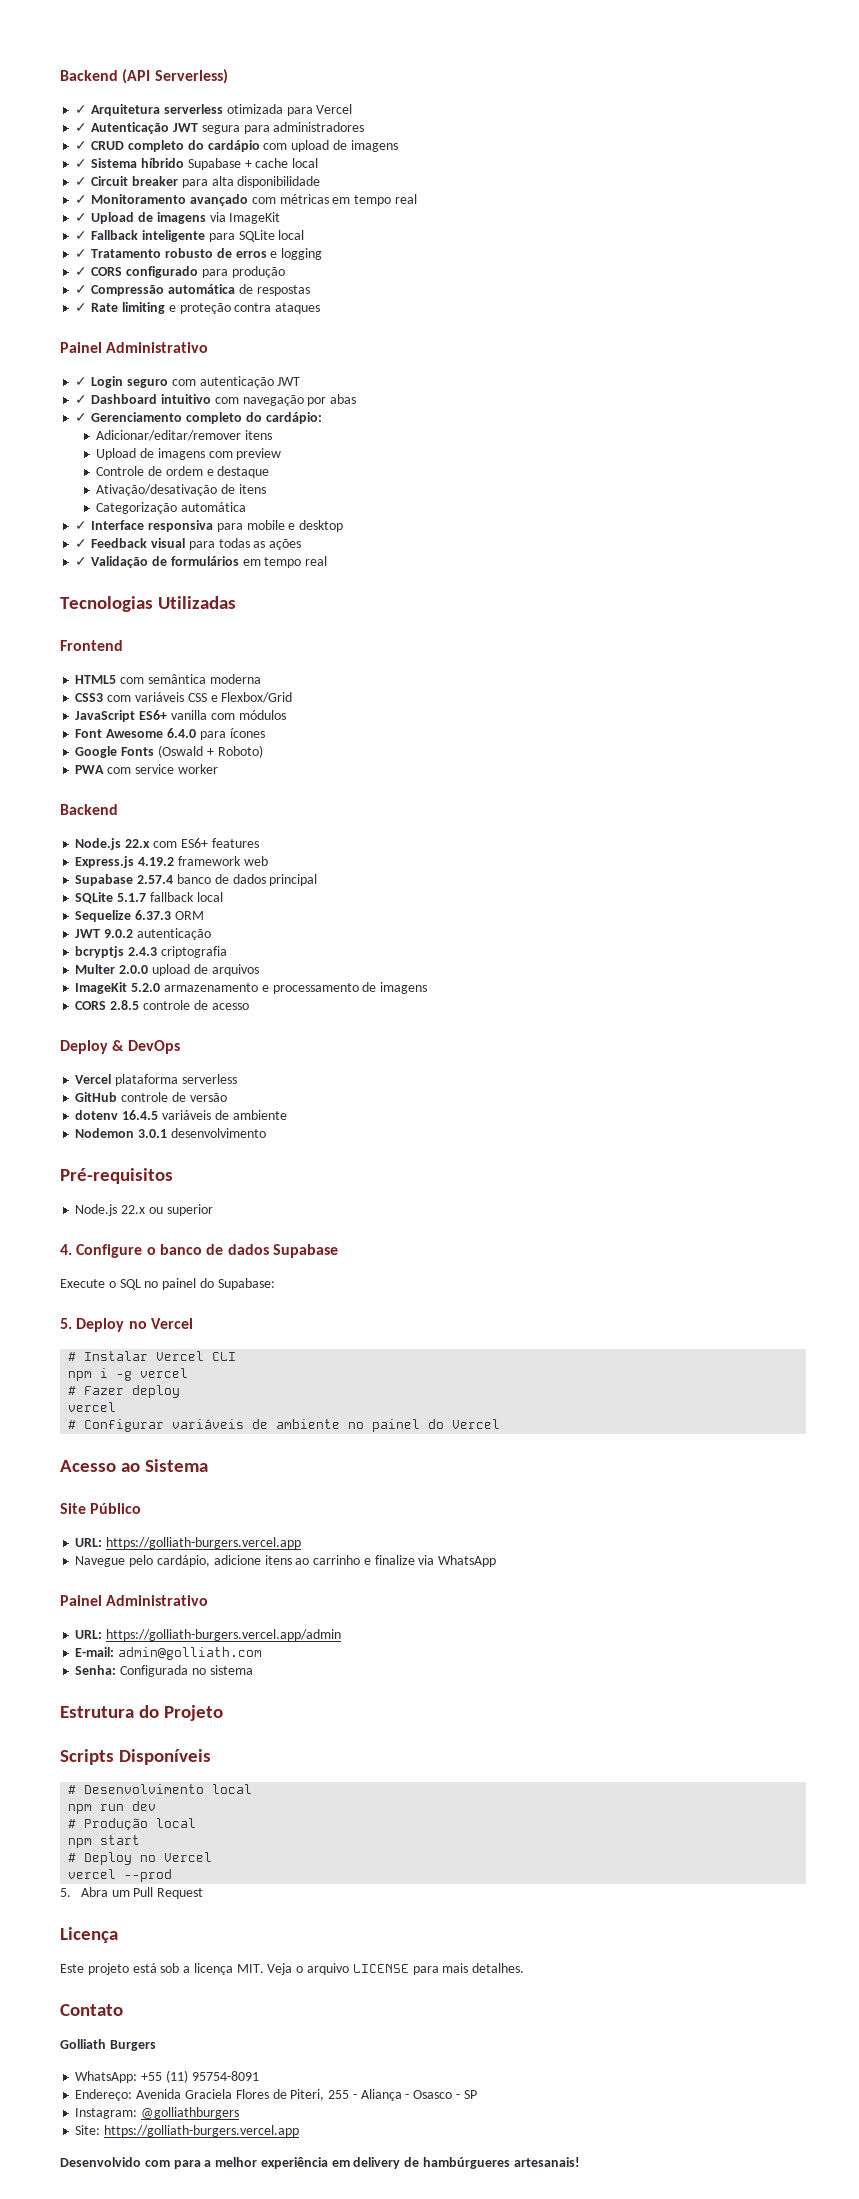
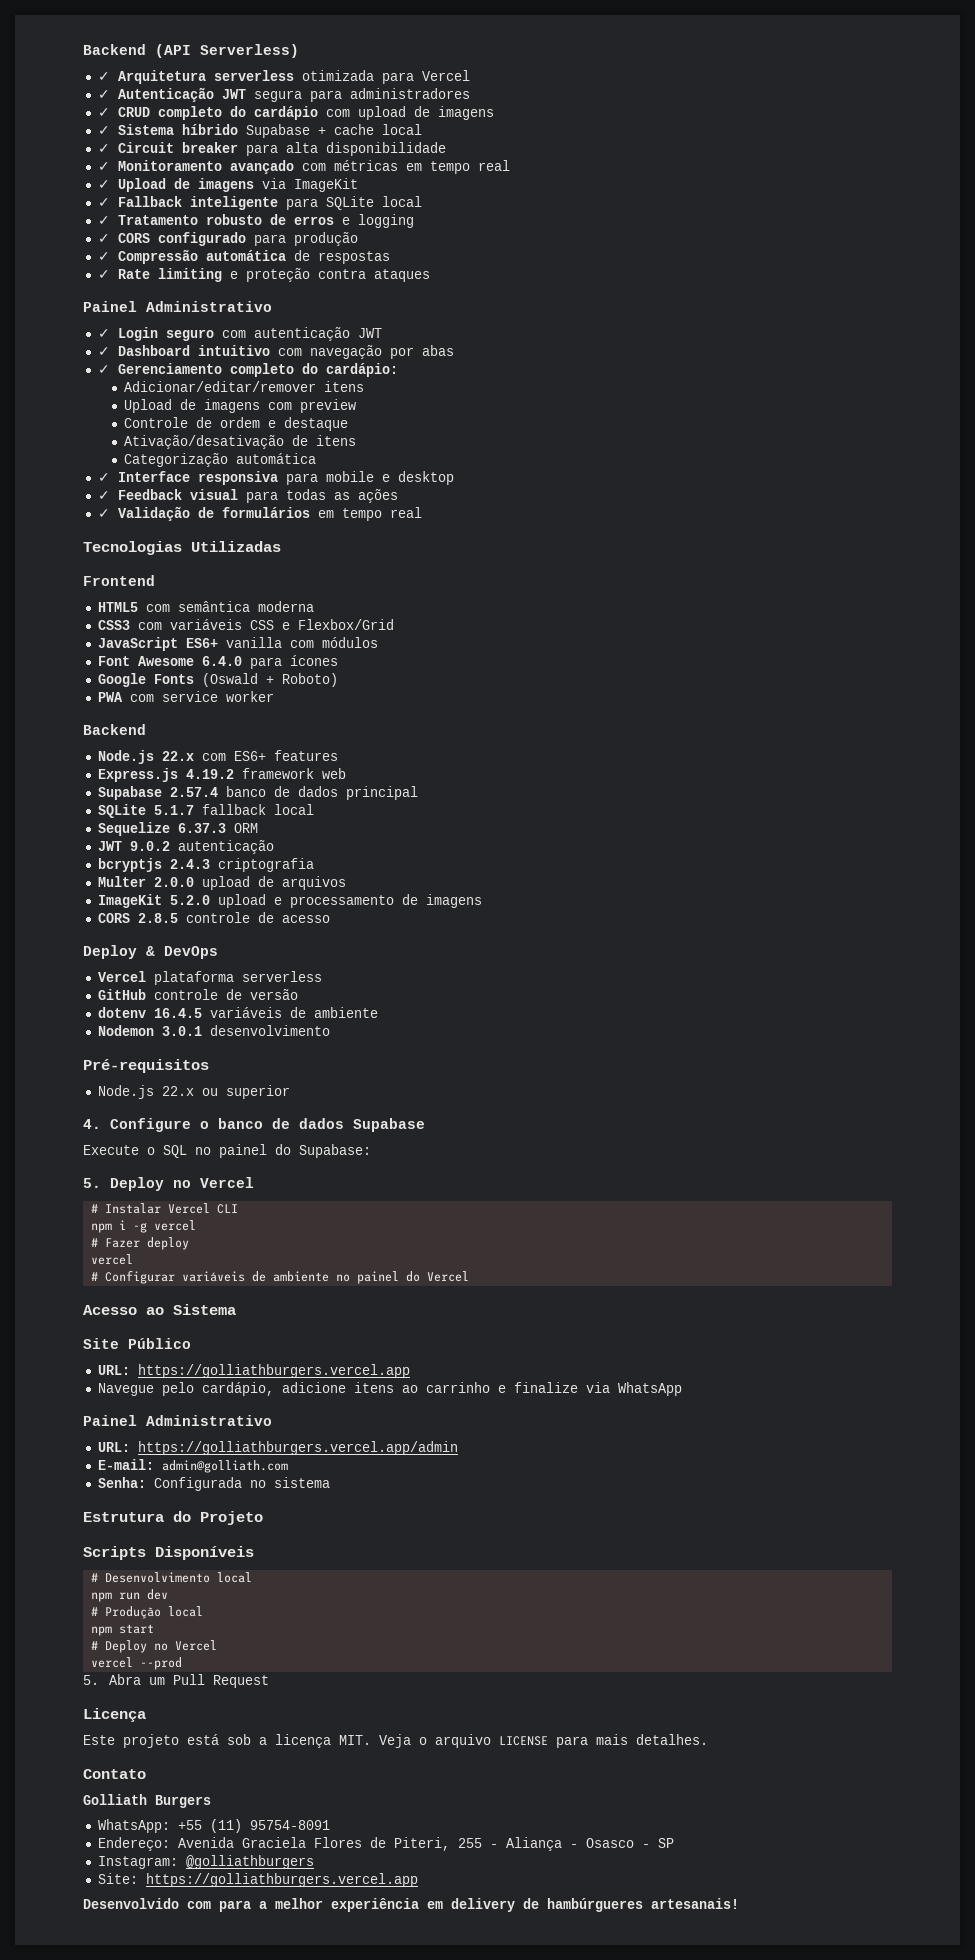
[163,983,258,992] armazenamento -> [217,894,266,908] upload
[106,1537,302,1549] https://golliath-burgers.vercel.app -> [137,1364,410,1378] https://golliathburgers.vercel.app
[106,1629,342,1641] https://golliath-burgers.vercel.app/admin -> [137,1441,458,1455] https://golliathburgers.vercel.app/admin
[104,2125,300,2137] https://golliath-burgers.vercel.app -> [145,1873,418,1887] https://golliathburgers.vercel.app

